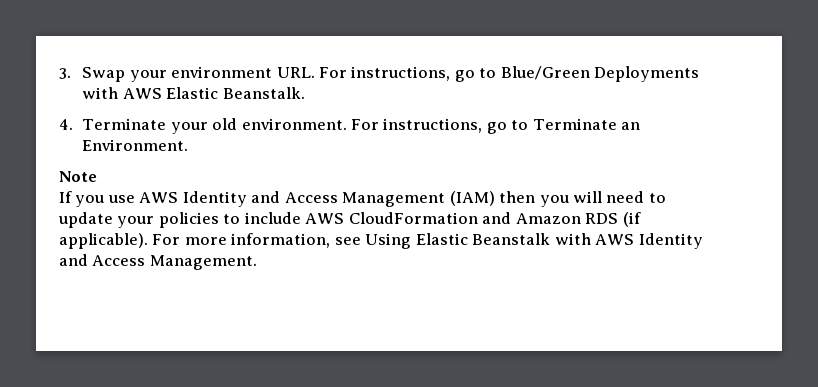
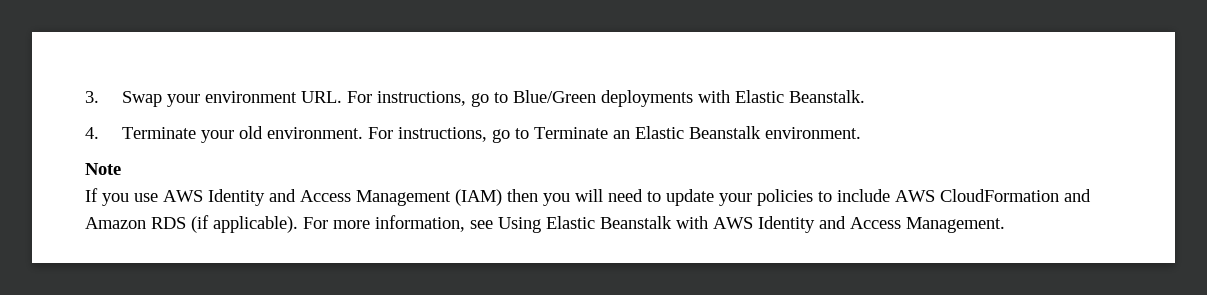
[594,66,700,82] [82,87,162,99] Deployments with AWS -> [600,90,730,107] deployments with
[82,139,189,151] Environment. -> [634,126,861,139] Elastic Beanstalk environment.

